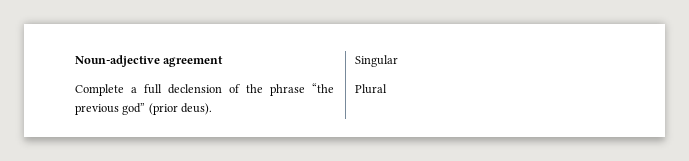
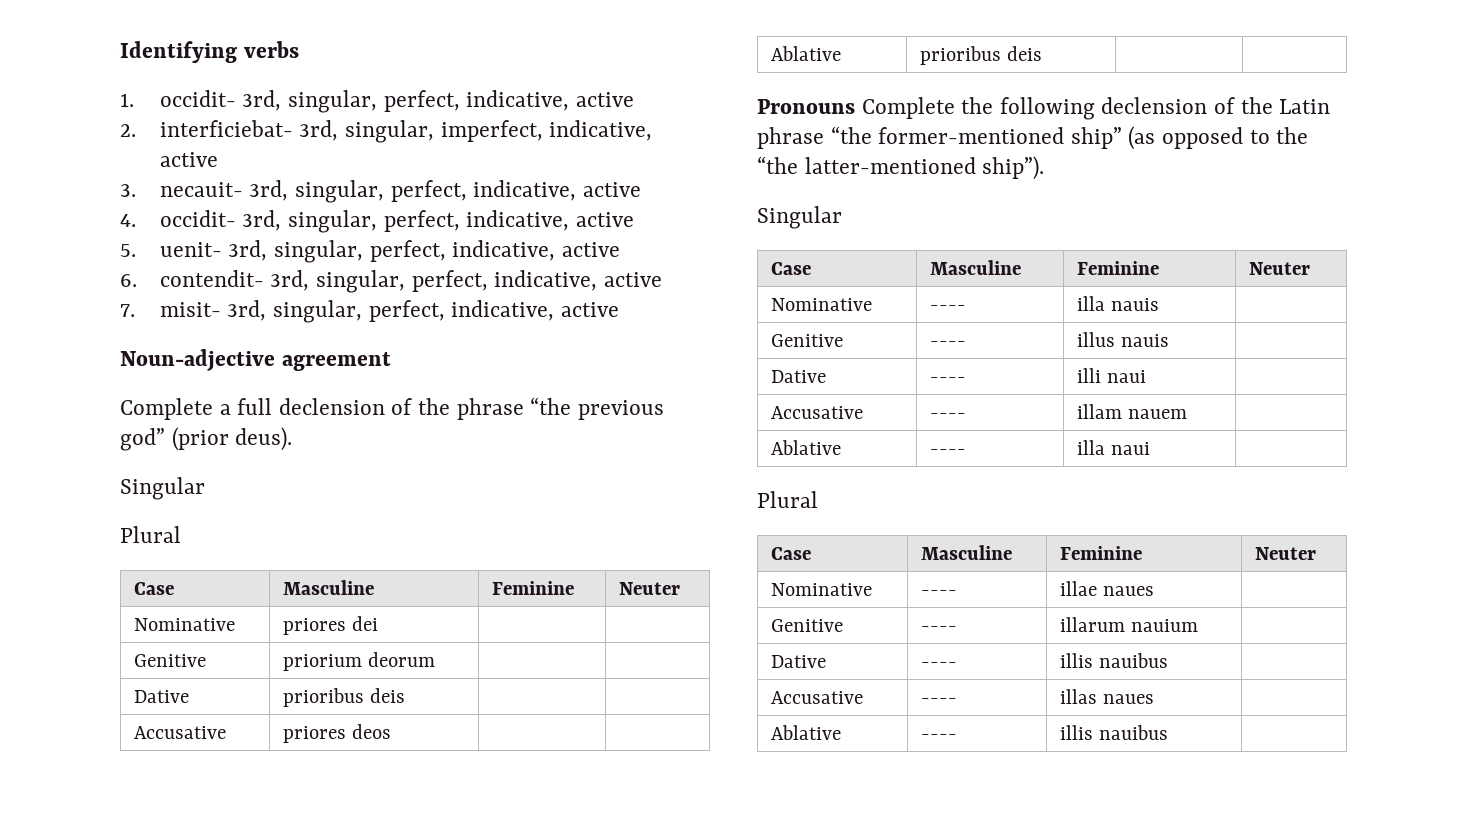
(75, 61) none -> [120,41,299,63] [120,90,634,113] [120,120,653,143] [159,152,218,167] [120,180,641,203] [120,210,634,233] [120,240,620,263] [120,270,662,293] [120,300,619,323] Identifying verbs // 1. occidit- 3rd, singular, perfect, indicative, active // 2. interficiebat- 3rd, singular, imperfect, indicative, active // 3. necauit- 3rd, singular, perfect, indicative, active // 4. occidit- 3rd, singular, perfect, indicative, active // 5. uenit- 3rd, singular, perfect, indicative, active // 6. contendit- 3rd, singular, perfect, indicative, active // 7. misit- 3rd, singular, perfect, indicative, active //
(387, 89) none -> [134,582,175,595] [283,580,375,595] [492,581,575,595] [619,582,681,595] [134,618,236,631] [283,616,379,635] [134,654,207,667] [283,652,436,671] [134,690,190,703] [283,688,406,707] [134,726,227,739] [283,724,392,743] [771,46,842,61] [920,46,1043,65] [757,97,1331,120] [757,126,1309,150] [757,156,1045,180] [757,206,842,229] [771,262,812,275] [930,260,1022,275] [1077,261,1160,275] [1249,262,1311,275] [771,298,873,311] [930,305,967,311] [1077,296,1160,311] [771,334,844,347] [930,341,967,347] [1077,332,1170,347] [771,370,827,383] [930,377,967,383] [1077,368,1147,383] [771,406,864,419] [930,413,967,419] [1077,404,1188,419] [771,440,842,455] [930,449,967,455] [1077,440,1151,455] [757,491,818,508] [771,547,812,560] [921,545,1013,560] [1060,546,1143,560] [1255,547,1317,560] [771,583,873,596] [921,590,958,596] [1060,581,1155,596] [771,619,844,632] [921,626,958,632] [1060,617,1199,632] [771,655,827,668] [921,662,958,668] [1060,653,1169,668] [771,691,864,704] [921,698,958,704] [1060,689,1155,704] [771,725,842,740] [921,734,958,740] [1060,725,1169,740] // Case | Masculine | Feminine | Neuter // Nominative | priores dei | | // Genitive | priorium deorum | | // Dative | prioribus deis | | // Accusative | priores deos | | // Ablative | prioribus deis | | // Pronouns Complete the following declension of the Latin phrase “the former-mentioned ship” (as opposed to the “the latter-mentioned ship”). // Singular // Case | Masculine | Feminine | Neuter // Nominative | ---- | illa nauis | // Genitive | ---- | illus nauis | // Dative | ---- | illi naui | // Accusative | ---- | illam nauem | // Ablative | ---- | illa naui | // Plural // Case | Masculine | Feminine | Neuter // Nominative | ---- | illae naues | // Genitive | ---- | illarum nauium | // Dative | ---- | illis nauibus | // Accusative | ---- | illas naues | // Ablative | ---- | illis nauibus |

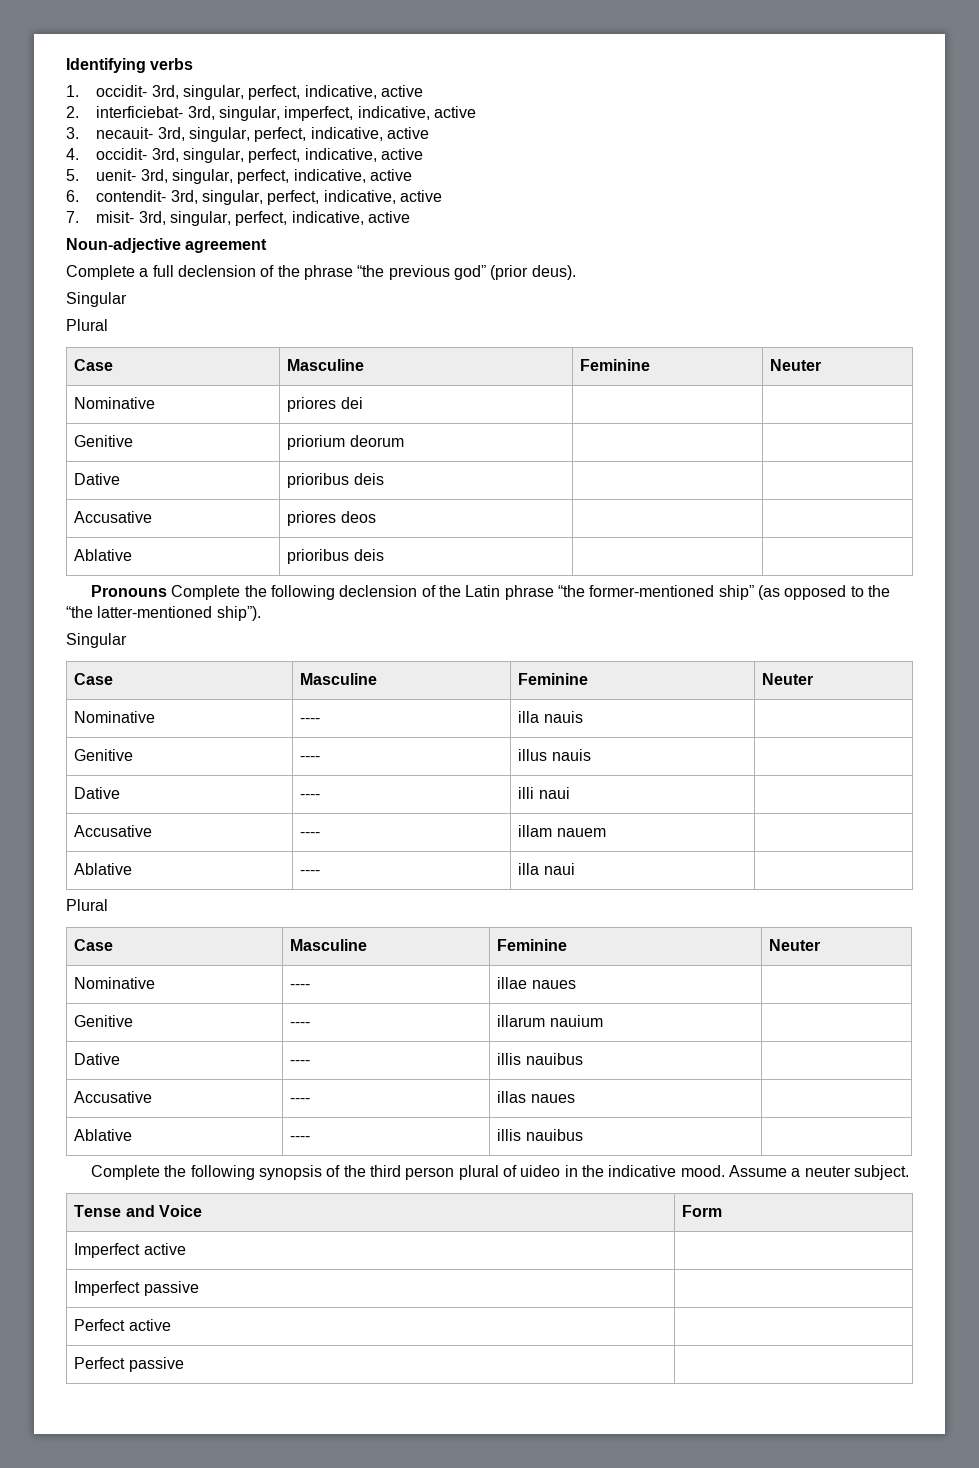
(1169, 732) none -> [91,1165,909,1180] [74,1205,203,1217] [682,1205,723,1217] [74,1243,186,1258] [74,1281,199,1296] [74,1319,171,1331] [74,1357,184,1372] // Complete the following synopsis of the third person plural of uideo in the indicative mood. Assume a neuter subject. // Tense and Voice | Form // Imperfect active | // Imperfect passive | // Perfect active | // Perfect passive |

